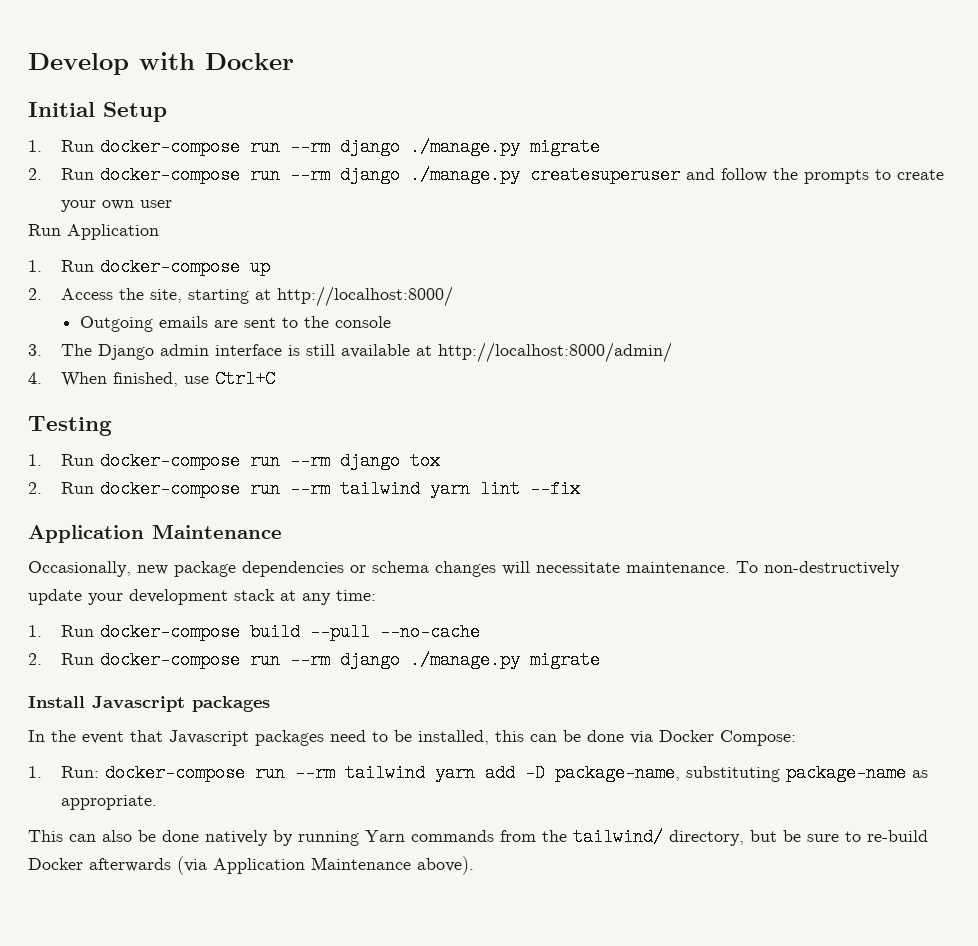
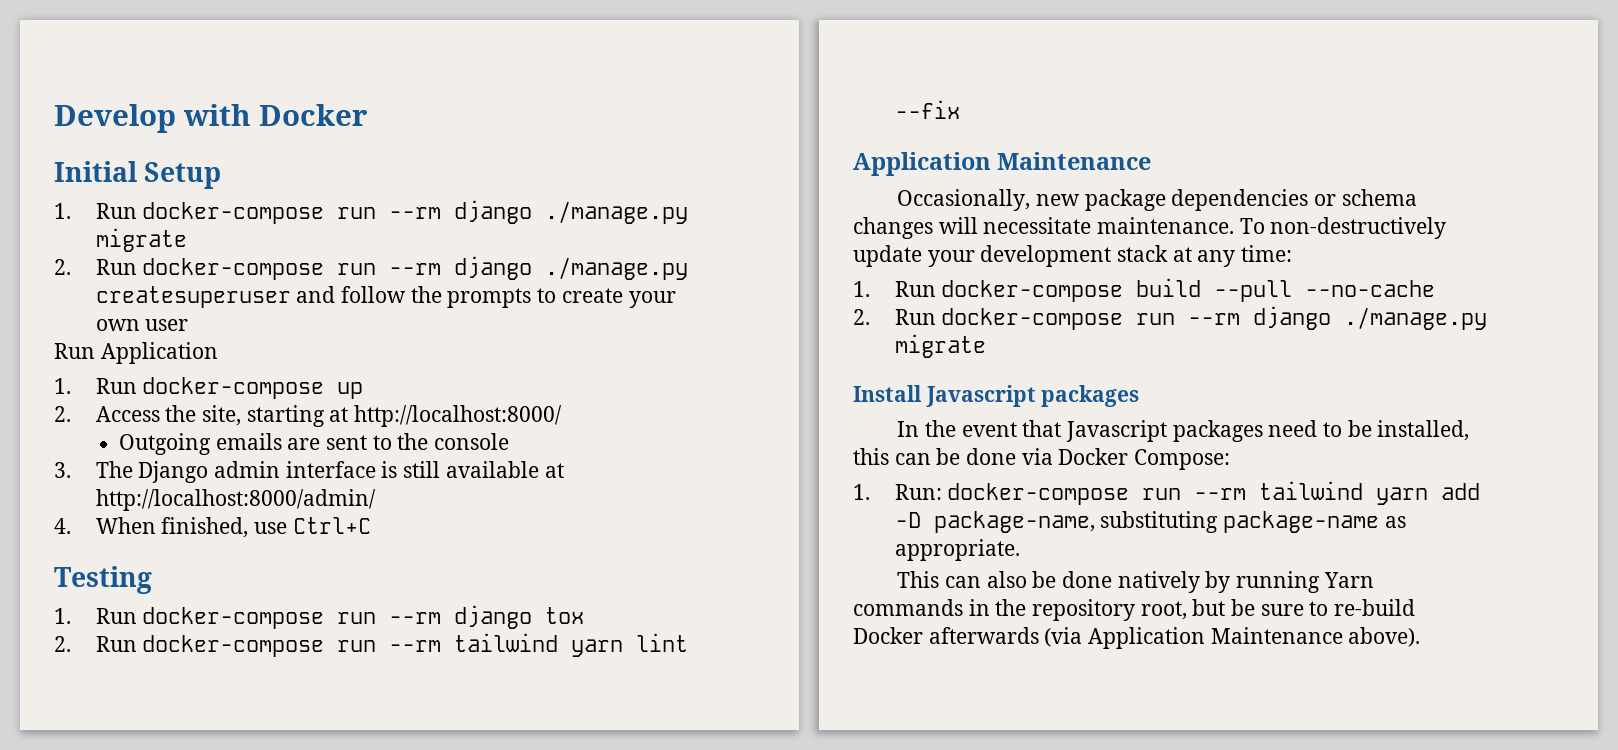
[500,828,744,846] from the tailwind/ directory, -> [968,599,1187,621] in the repository root,

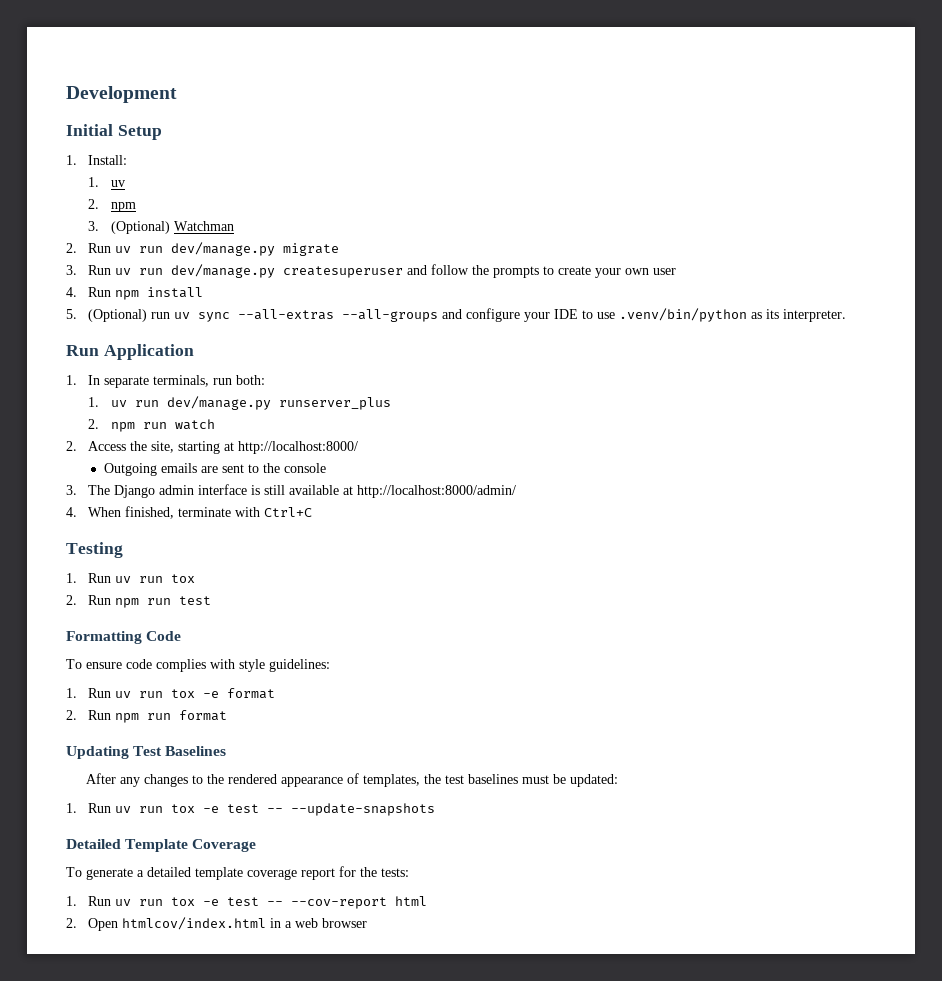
[54,104,367,133] Develop with Docker -> [66,86,177,103] Development
[95,200,689,224] [95,228,187,252] [54,256,689,280] Run docker-compose run --rm django ./manage.py migrate // 2. Run docker-compose run --rm django ./manage.py -> [88,155,128,165] [88,177,125,187] [88,199,136,212] [88,221,234,234] [66,242,340,256] [66,264,276,278] Install: // 1. uv // 2. npm // 3. (Optional) Watchman // 2. Run uv run dev/manage.py migrate // 3. Run uv run dev/manage.py
[54,342,218,364] [54,377,364,399] Run Application // 1. Run docker-compose up -> [66,287,204,300] [66,308,847,322] [66,344,194,360] [66,375,266,388] [88,396,391,410] [88,419,215,432] 4. Run npm install // 5. (Optional) run uv sync --all-extras --all-groups and configure your IDE to use .venv/bin/python as its interpreter. // Run Application // 1. In separate terminals, run both: // 1. uv run dev/manage.py runserver_plus // 2. npm run watch
[254,522,288,534] use -> [178,507,261,517] terminate with
[142,605,533,629] docker-compose run --rm django -> [115,576,164,583] uv run
[142,633,689,657] [894,100,960,119] [853,152,1152,176] [897,189,1417,211] [853,217,1447,239] [853,245,1293,267] [853,278,1436,302] [853,306,1488,330] [894,334,986,358] [853,385,1140,407] [897,420,1470,442] [853,448,1231,470] [853,481,1481,505] [894,511,1406,533] [894,539,1020,561] [897,571,1374,593] [853,599,1416,621] [853,627,1421,649] docker-compose run --rm tailwind yarn lint --fix // Application Maintenance // Occasionally, new package dependencies or schema changes will necessitate maintenance. To non-destructively update your development stack at any time: // 1. Run docker-compose build --pull --no-cache // 2. Run docker-compose run --rm django ./manage.py migrate // Install Javascript packages // In the event that Javascript packages need to be installed, this can be done via Docker Compose: // 1. Run: docker-compose run --rm tailwind yarn add -D package-name, substituting package-name as appropriate. // This can also be done natively by running Yarn commands in the repository root, but be sure to re-build Docker afterwards (via Application Maintenance above). -> [115,596,212,608] [66,631,182,644] [66,659,330,672] [66,688,276,699] [66,710,228,723] [66,746,227,759] [86,773,619,787] [66,803,436,816] [66,839,257,852] [66,866,409,880] [66,896,428,909] [66,917,368,931] npm run test // Formatting Code // To ensure code complies with style guidelines: // 1. Run uv run tox -e format // 2. Run npm run format // Updating Test Baselines // After any changes to the rendered appearance of templates, the test baselines must be updated: // 1. Run uv run tox -e test -- --update-snapshots // Detailed Template Coverage // To generate a detailed template coverage report for the tests: // 1. Run uv run tox -e test -- --cov-report html // 2. Open htmlcov/index.html in a web browser

